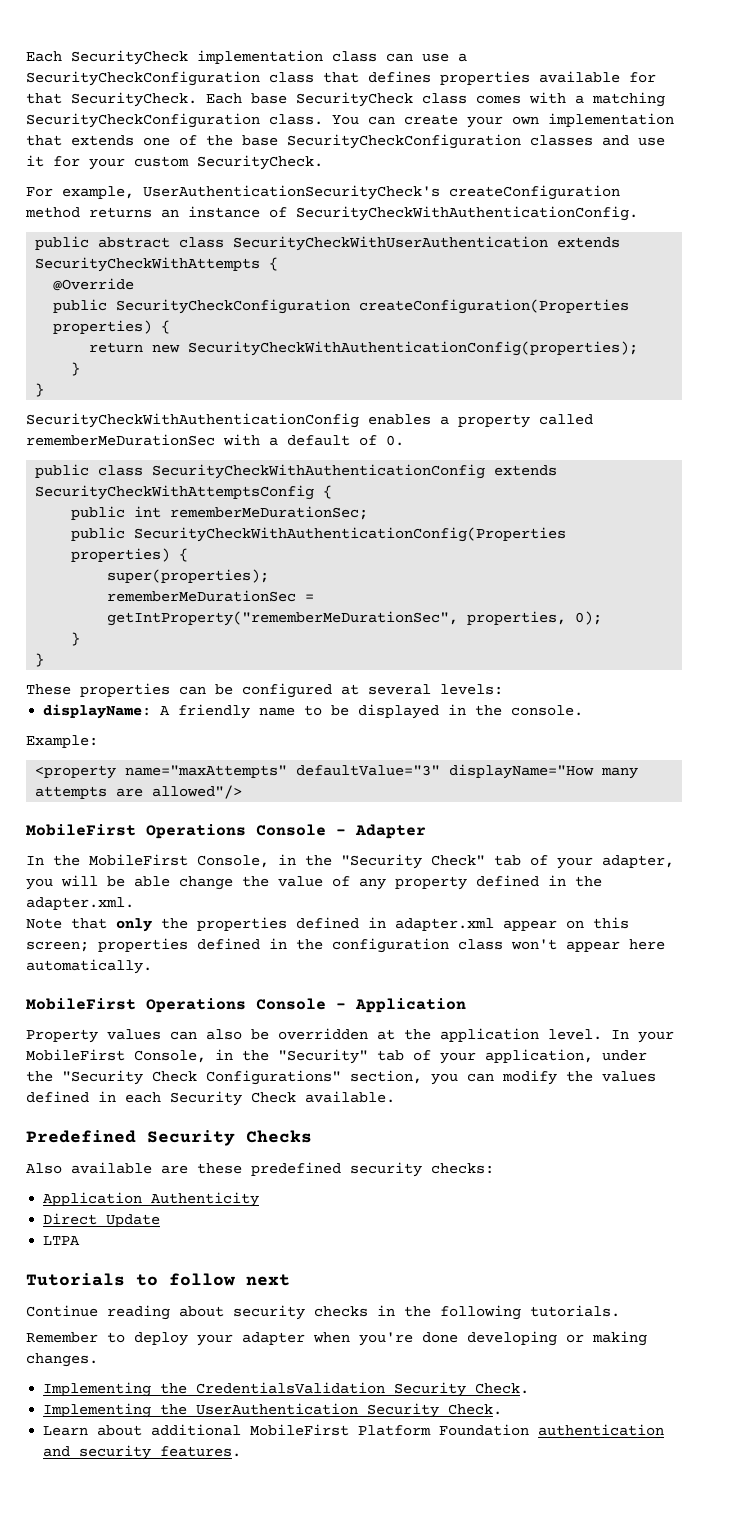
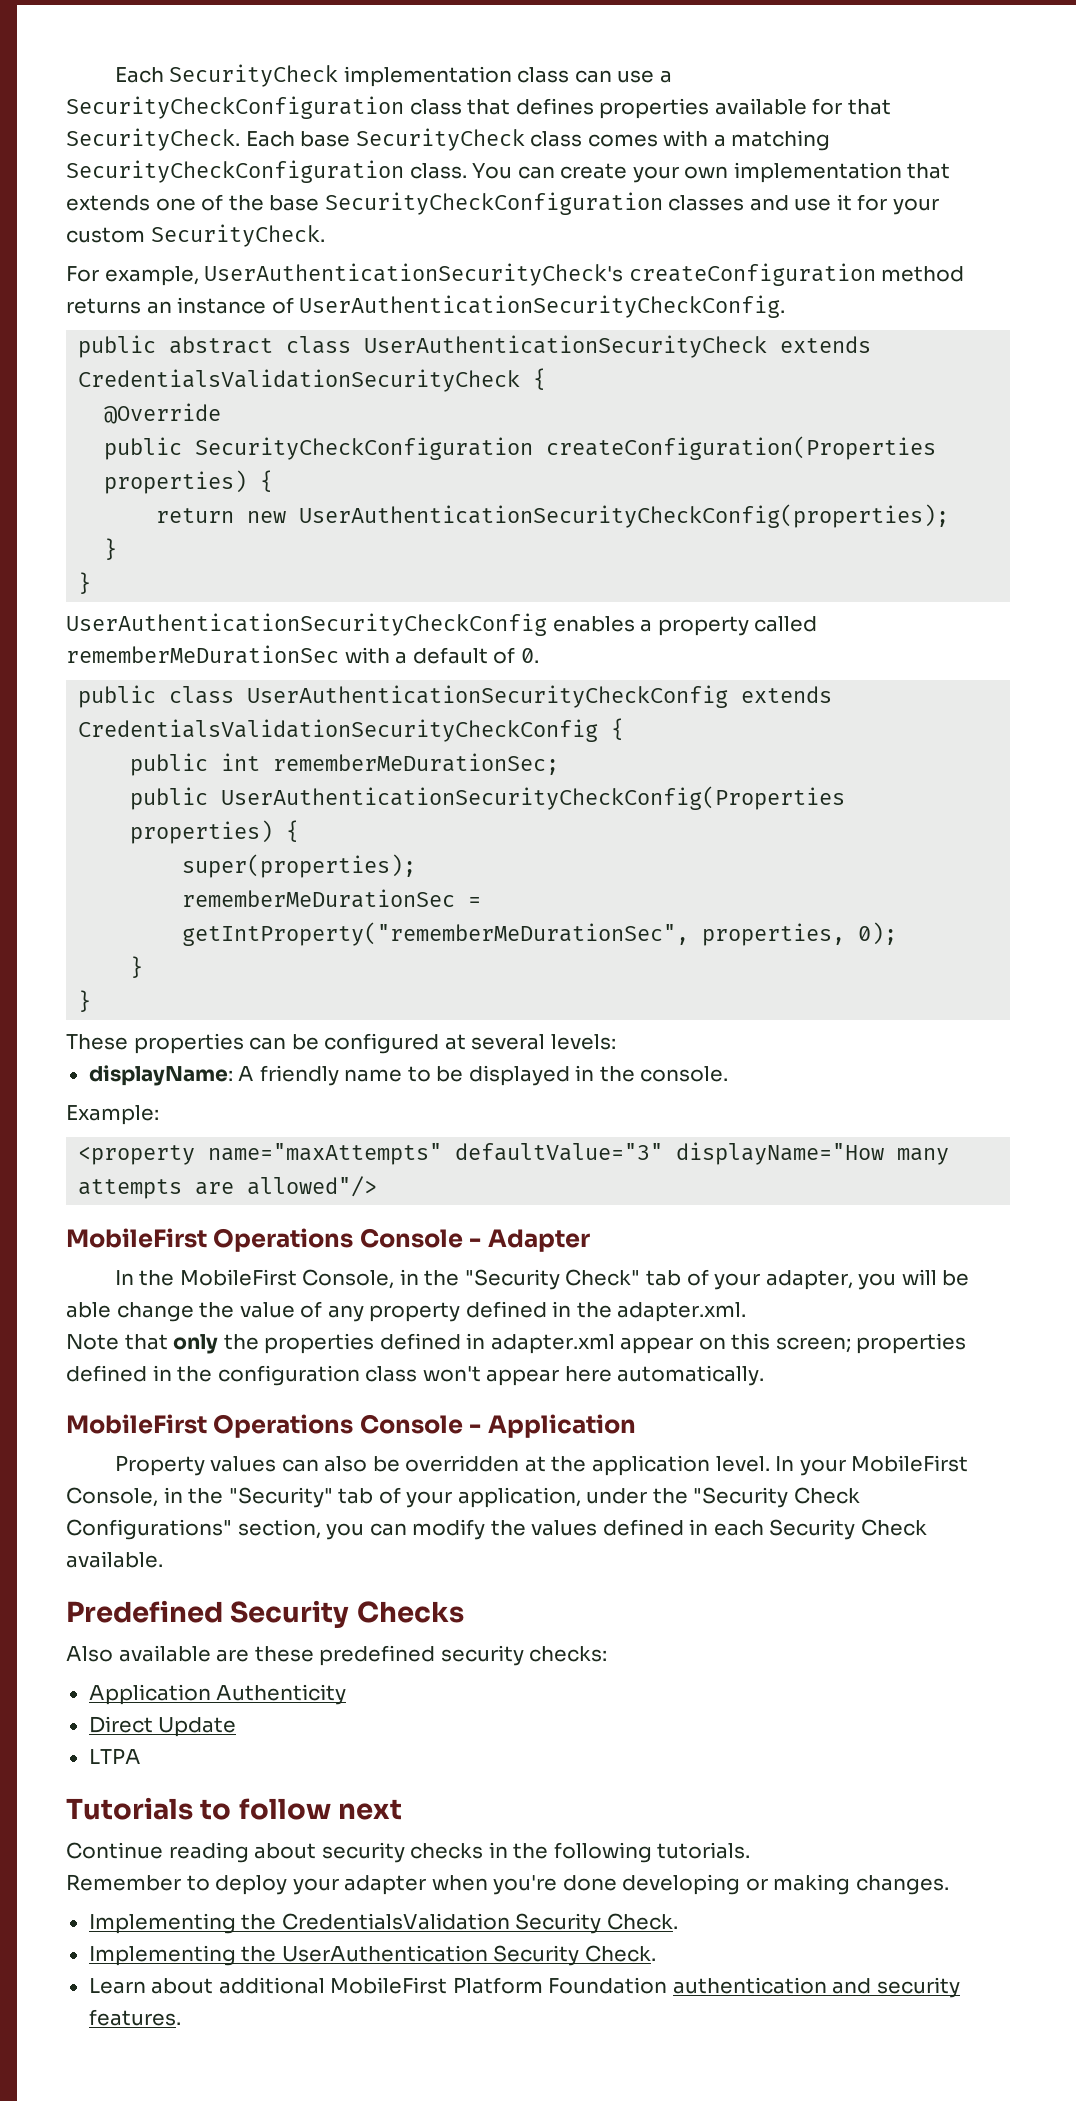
[296,206,638,221] SecurityCheckWithAuthenticationConfig. -> [299,295,786,318] UserAuthenticationSecurityCheckConfig.
[233,236,621,251] [35,257,261,272] SecurityCheckWithUserAuthentication extends SecurityCheckWithAttempts -> [364,335,872,358] [78,369,521,392] UserAuthenticationSecurityCheck extends CredentialsValidationSecurityCheck
[188,341,639,356] [71,362,81,376] [35,383,45,397] [26,413,359,428] SecurityCheckWithAuthenticationConfig(properties); // } // } // SecurityCheckWithAuthenticationConfig -> [299,504,950,528] [104,538,118,560] [78,572,92,594] [66,613,547,636] UserAuthenticationSecurityCheckConfig(properties); // } // } // UserAuthenticationSecurityCheckConfig
[152,464,558,479] [35,485,315,500] SecurityCheckWithAuthenticationConfig extends SecurityCheckWithAttemptsConfig -> [247,685,833,708] [78,719,599,742] UserAuthenticationSecurityCheckConfig extends CredentialsValidationSecurityCheckConfig
[134,527,567,542] SecurityCheckWithAuthenticationConfig(Properties -> [221,786,846,810] UserAuthenticationSecurityCheckConfig(Properties

